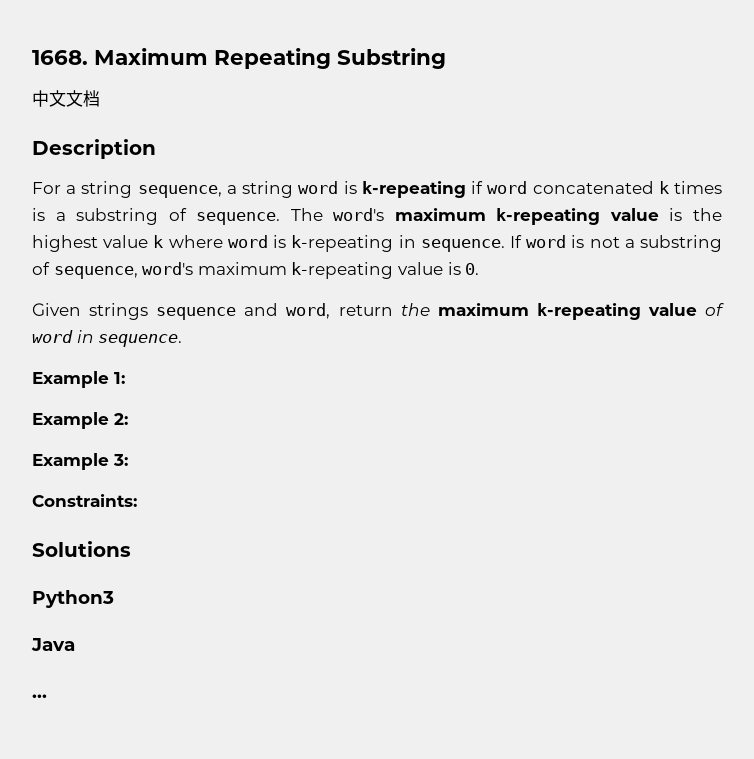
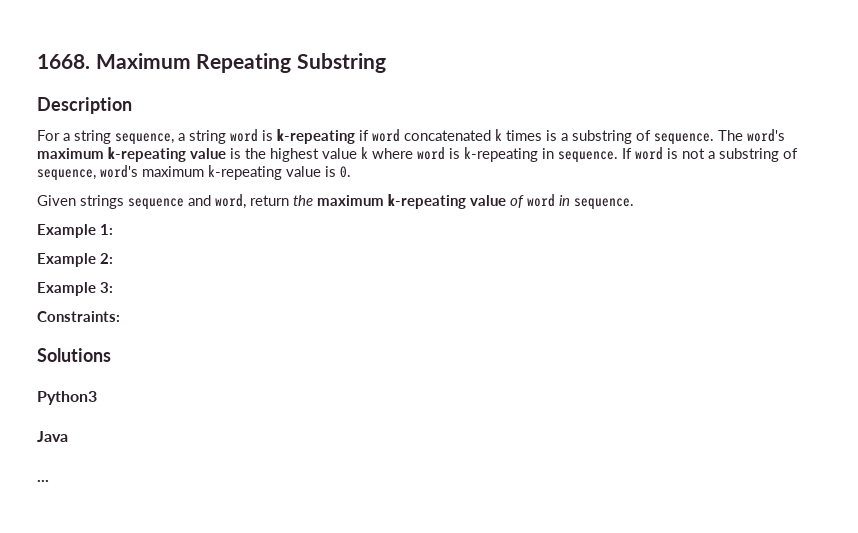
[32,90,100,107] // 中文文档 -> (386, 63) none

